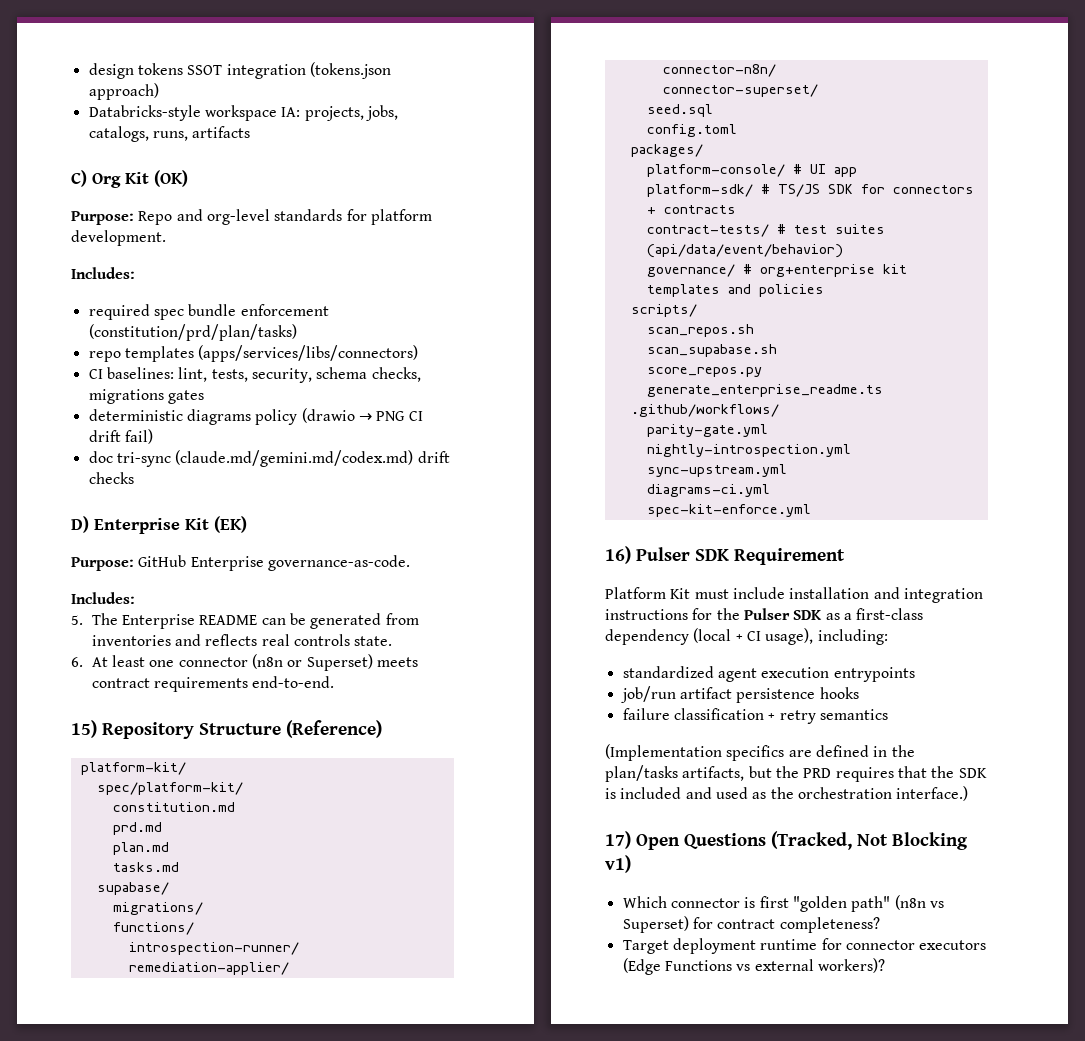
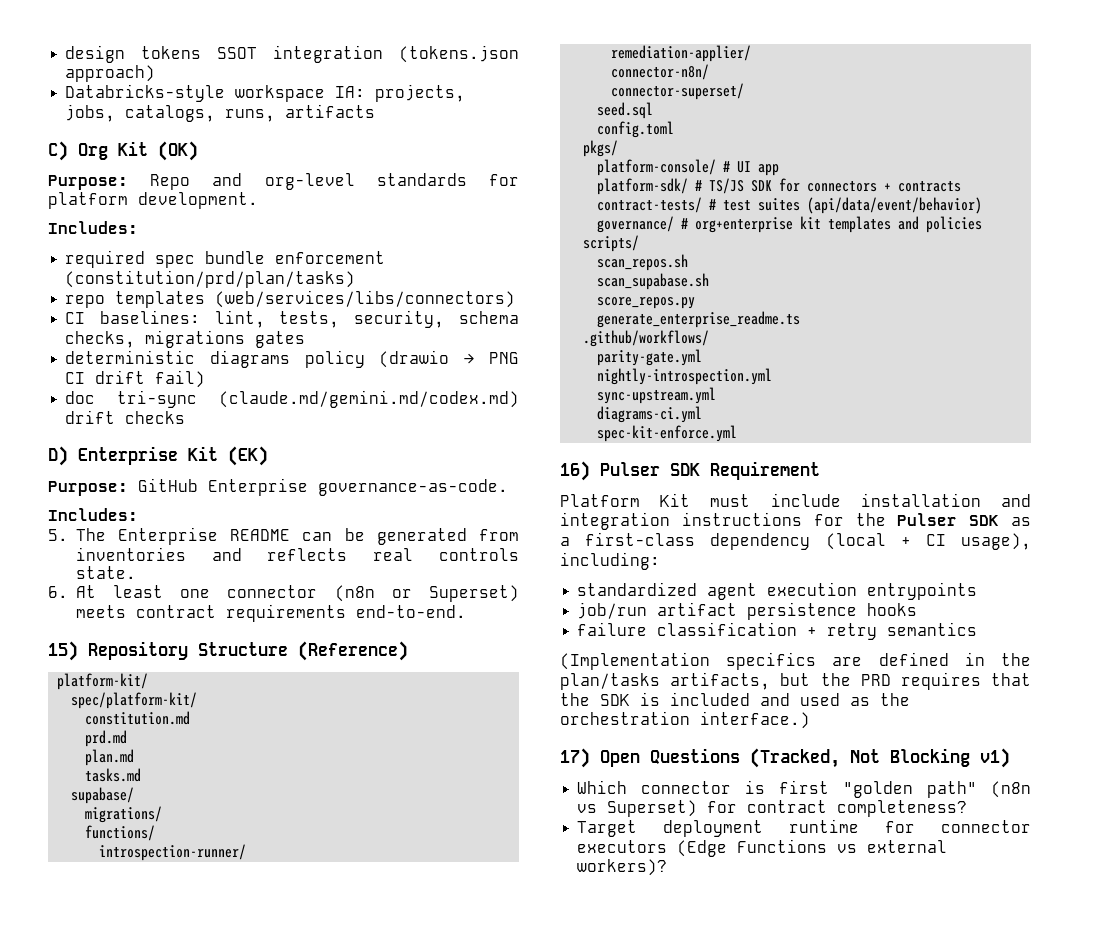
[198,345,419,362] (apps/services/libs/connectors) -> [215,290,516,308] (web/services/libs/connectors)
[630,144,703,157] packages/ -> [583,140,619,157] pkgs/

